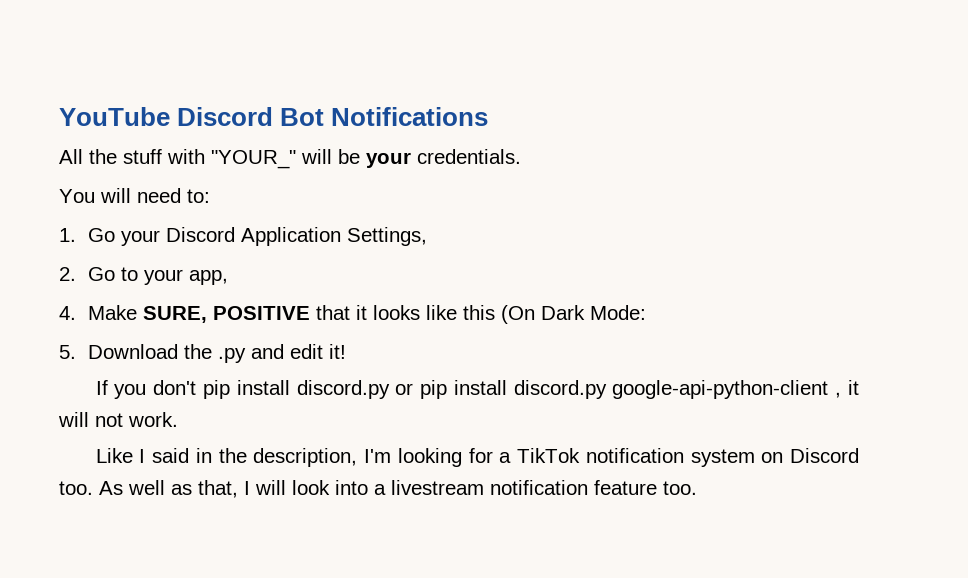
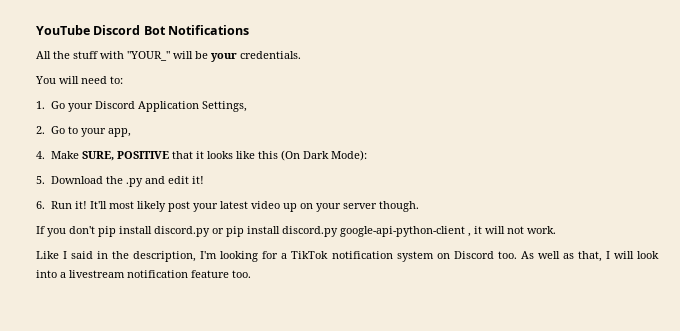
[589,305,646,320] Mode: -> [330,150,367,161] Mode):
(346, 351) none -> [36,201,419,212] // 6. Run it! It'll most likely post your latest video up on your server though.

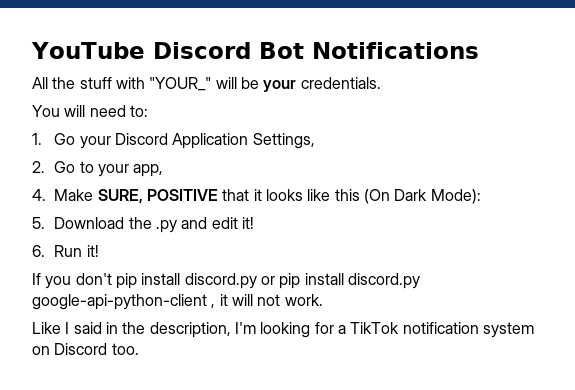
[89,201,419,212] It'll most likely post your latest video up on your server though. -> (99, 251) none
[520,251,659,262] [36,270,251,278] As well as that, I will look into a livestream notification feature too. -> (139, 349) none

